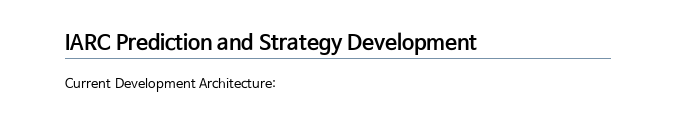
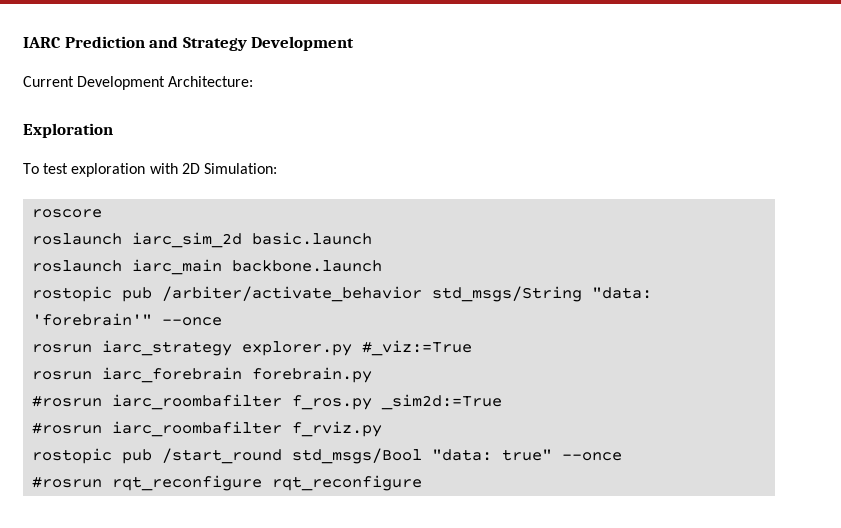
(277, 83) none -> [23,123,113,138] [23,163,277,177] [32,209,103,218] [32,232,373,248] [32,259,383,275] [32,286,653,302] [32,313,223,326] [32,340,473,356] [32,367,373,383] [32,394,503,410] [32,421,383,437] [32,448,623,464] [32,475,423,491] // Exploration // To test exploration with 2D Simulation: // roscore // roslaunch iarc_sim_2d basic.launch // roslaunch iarc_main backbone.launch // rostopic pub /arbiter/activate_behavior std_msgs/String "data: 'forebrain'" --once // rosrun iarc_strategy explorer.py #_viz:=True // rosrun iarc_forebrain forebrain.py // #rosrun iarc_roombafilter f_ros.py _sim2d:=True // #rosrun iarc_roombafilter f_rviz.py // rostopic pub /start_round std_msgs/Bool "data: true" --once // #rosrun rqt_reconfigure rqt_reconfigure

